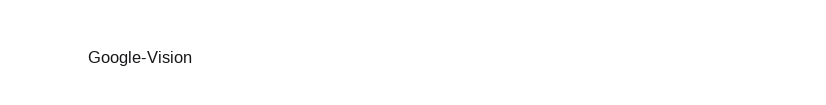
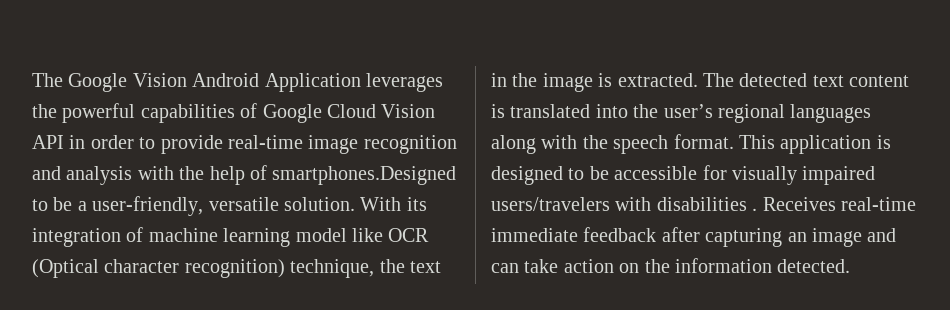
[88,51,192,66] Google-Vision -> [32,73,443,92] [32,103,436,123] [32,135,457,154] [32,165,457,185] [32,196,427,216] [32,227,430,247] [32,259,441,278] [491,73,910,92] [491,104,872,123] [491,134,891,154] [491,165,876,185] [491,197,916,211] [491,227,897,247] [491,258,851,273] The Google Vision Android Application leverages the powerful capabilities of Google Cloud Vision API in order to provide real-time image recognition and analysis with the help of smartphones.Designed to be a user-friendly, versatile solution. With its integration of machine learning model like OCR (Optical character recognition) technique, the text in the image is extracted. The detected text content is translated into the user’s regional languages along with the speech format. This application is designed to be accessible for visually impaired users/travelers with disabilities . Receives real-time immediate feedback after capturing an image and can take action on the information detected.

